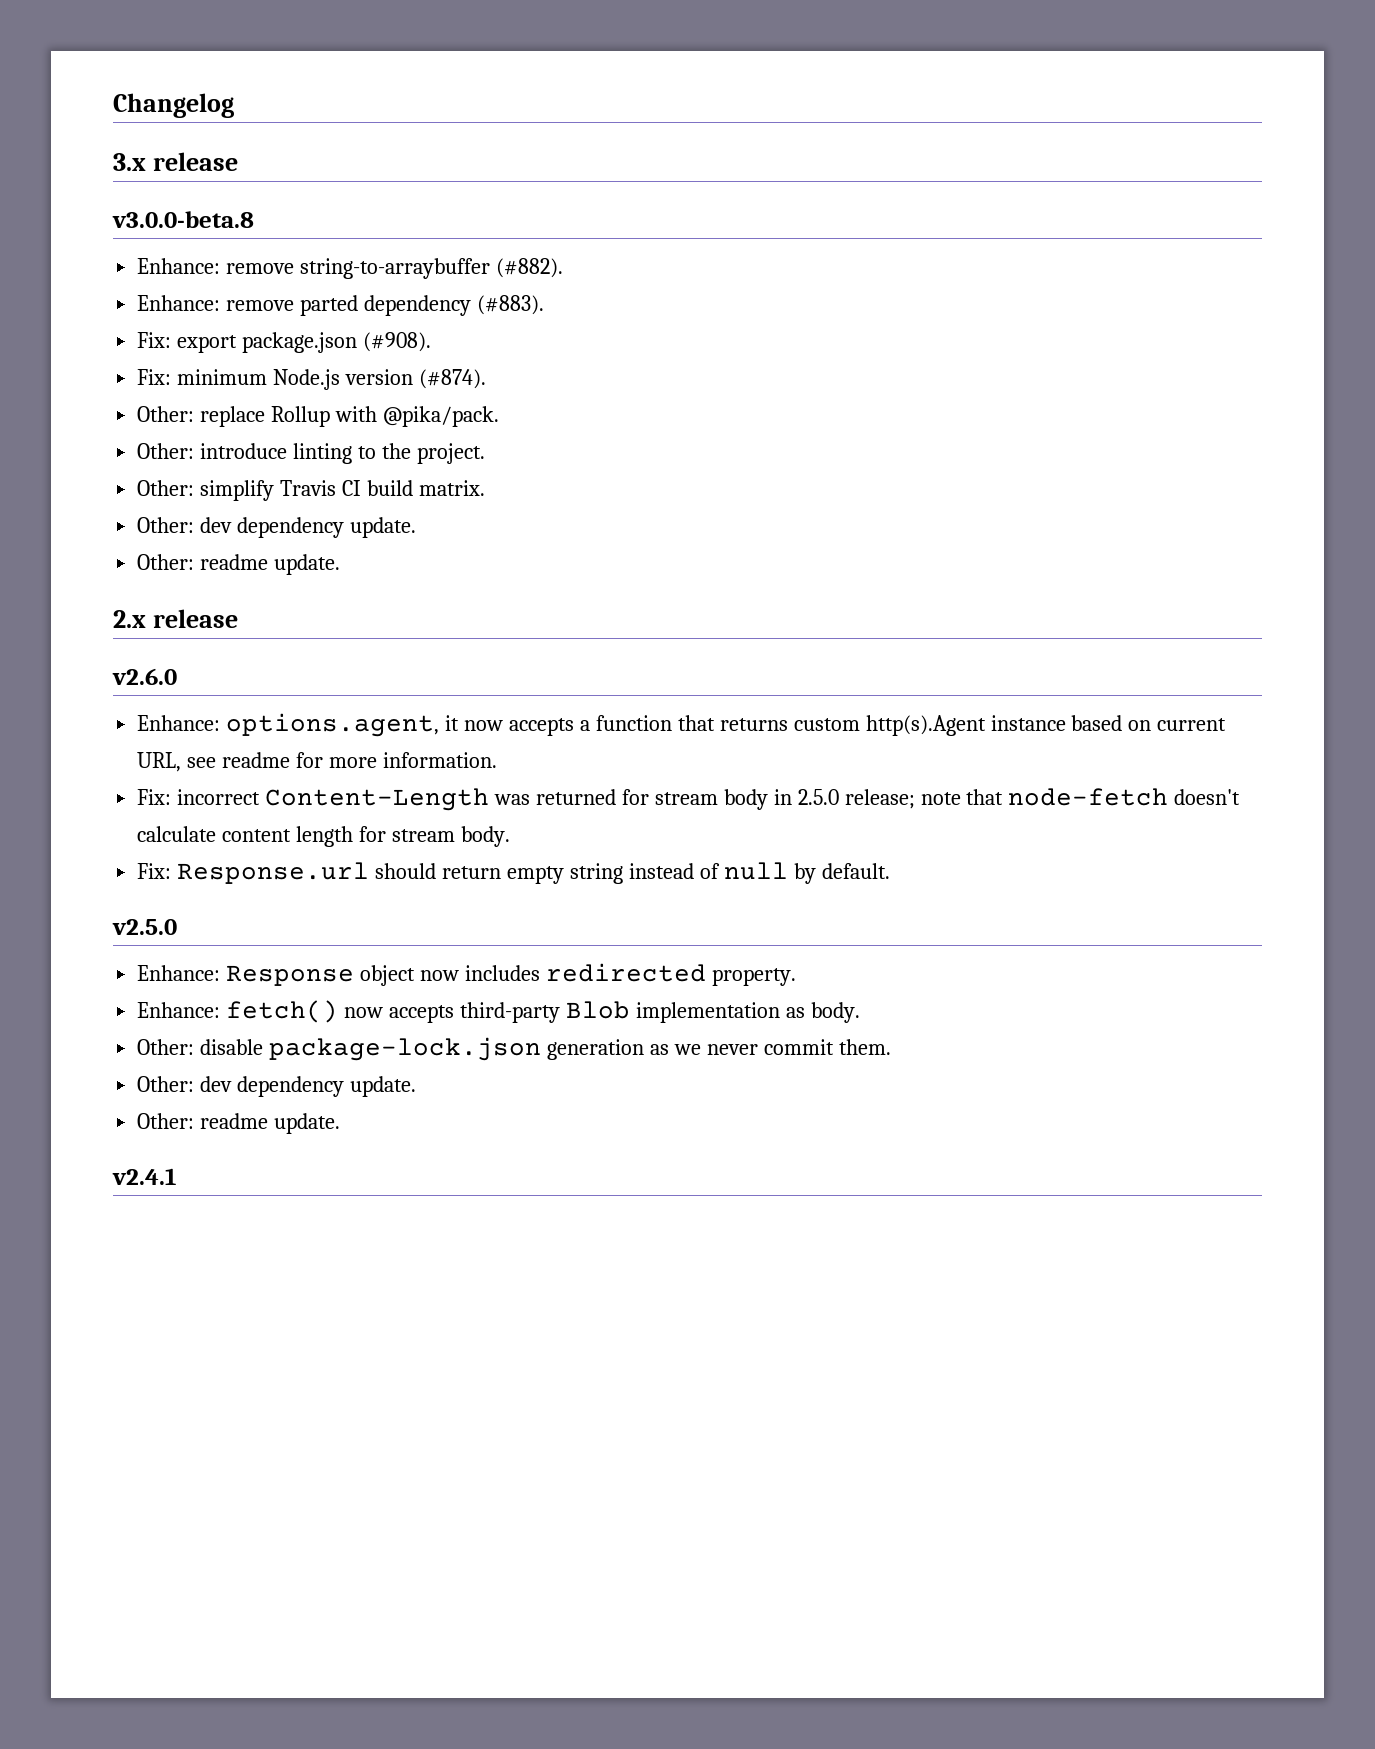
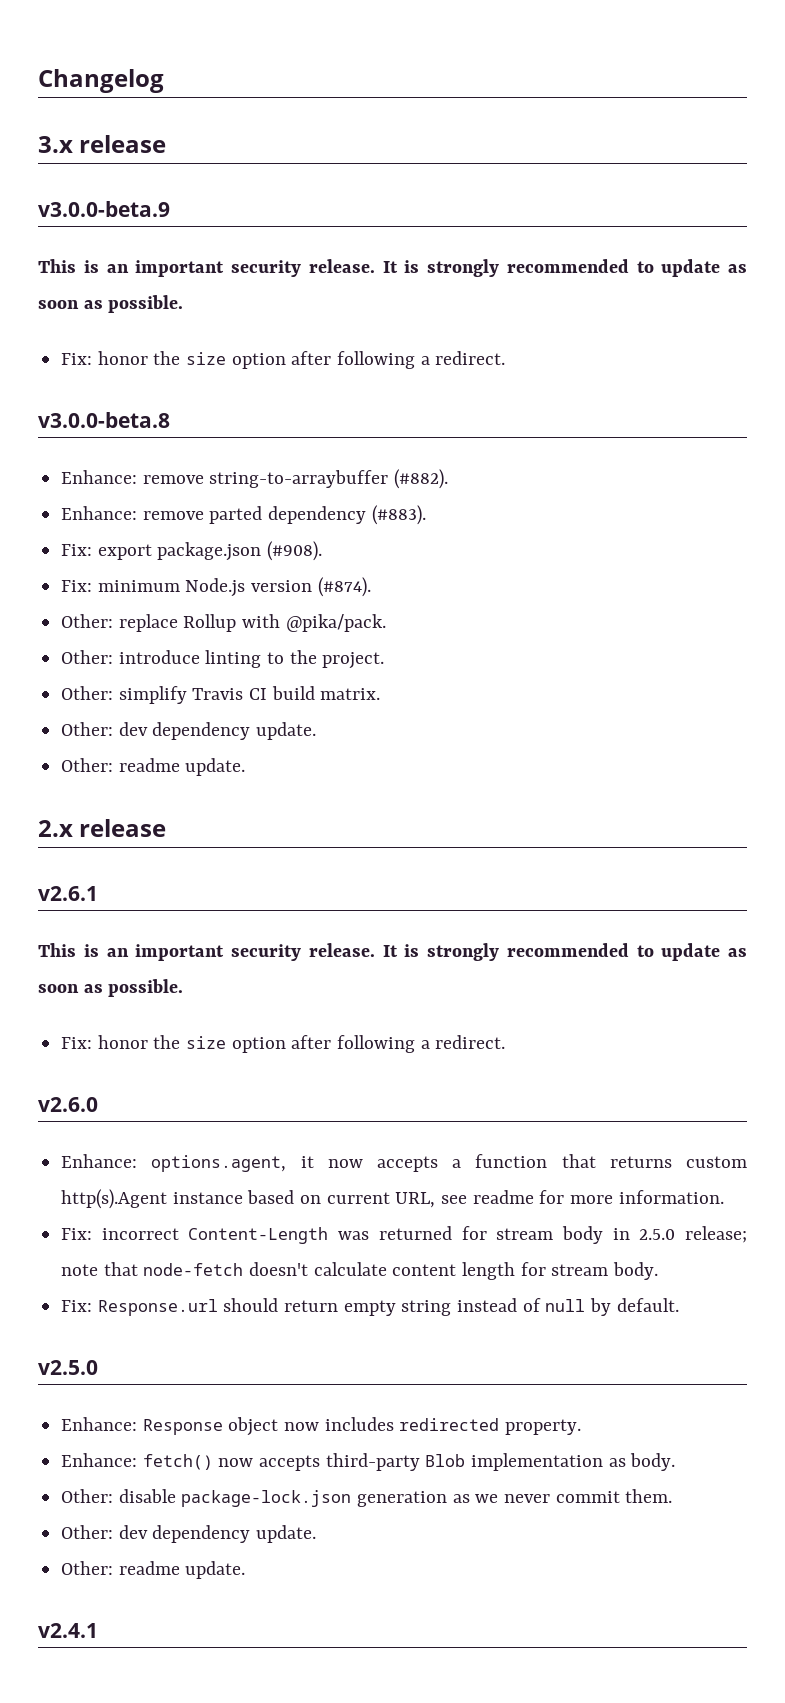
(238, 161) none -> [38,201,170,217] [38,259,747,277] [38,295,184,313] [61,351,506,369] // v3.0.0-beta.9 // This is an important security release. It is strongly recommended to update as soon as possible. // Fix: honor the size option after following a redirect.
(238, 618) none -> [38,886,98,901] [38,943,747,961] [38,979,184,997] [61,1035,506,1053] // v2.6.1 // This is an important security release. It is strongly recommended to update as soon as possible. // Fix: honor the size option after following a redirect.

